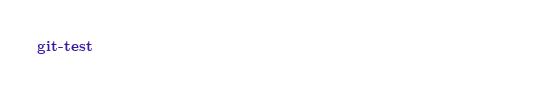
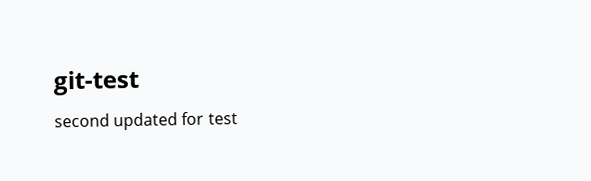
(93, 47) none -> [54,111,238,131] // second updated for test

